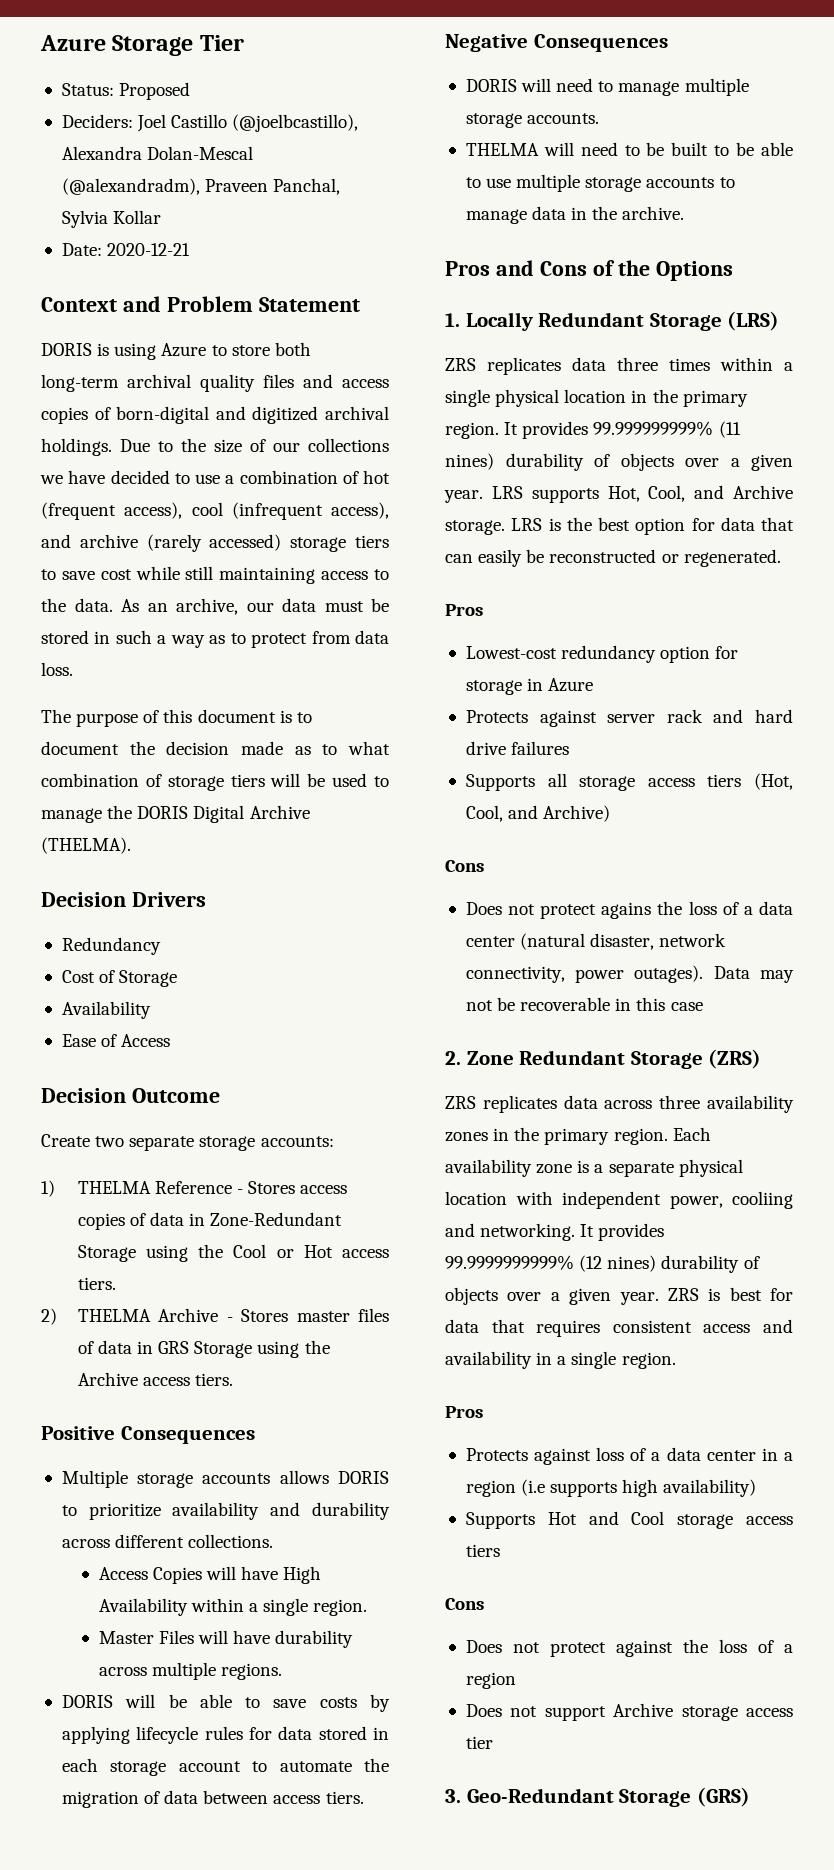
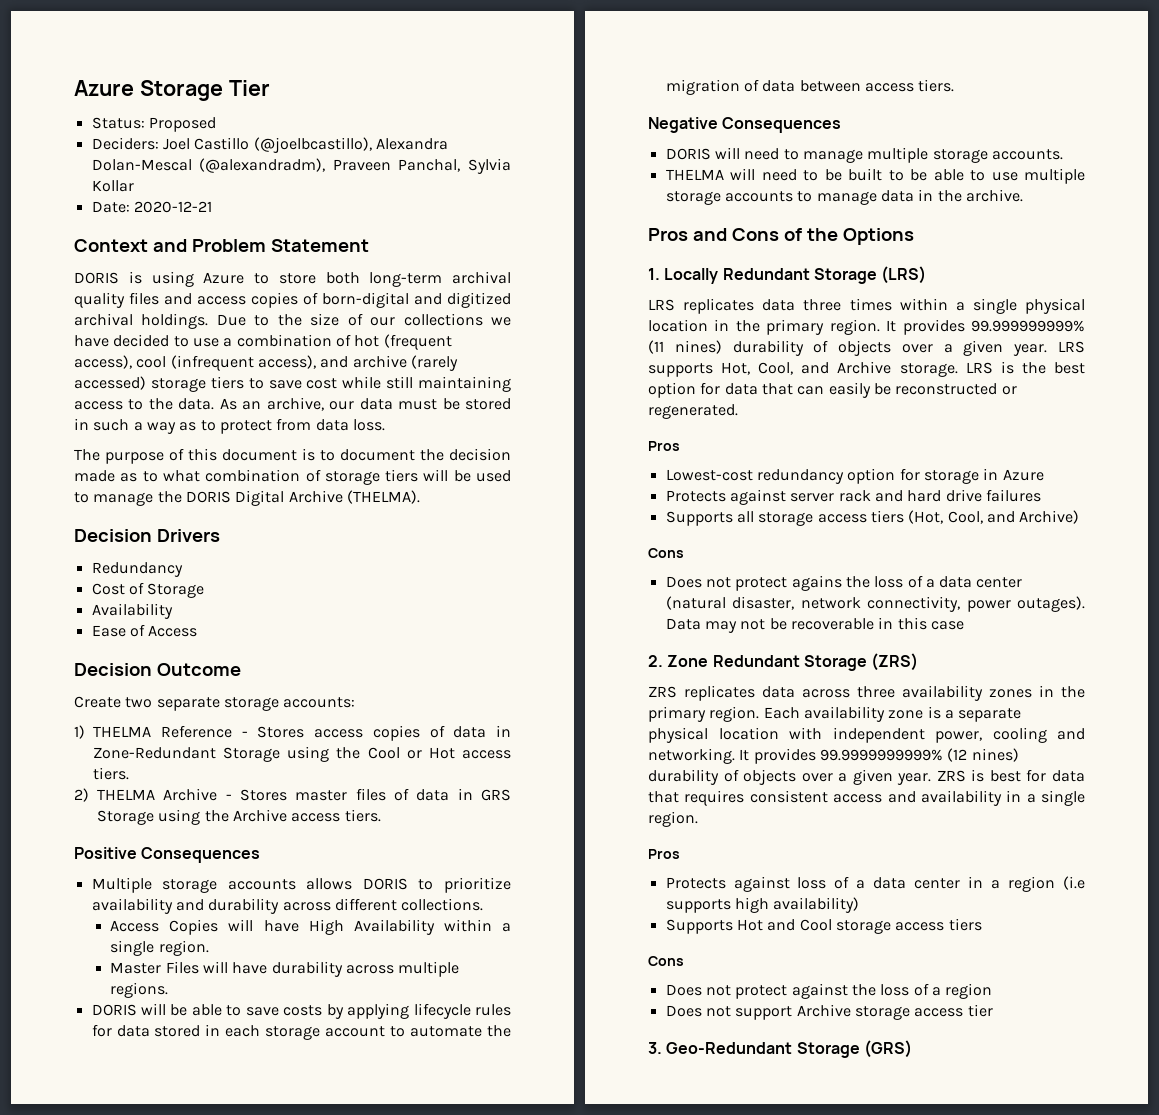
[445,358,476,371] ZRS -> [648,299,675,311] LRS
[732,1191,793,1209] cooliing -> [992,727,1047,743] cooling

